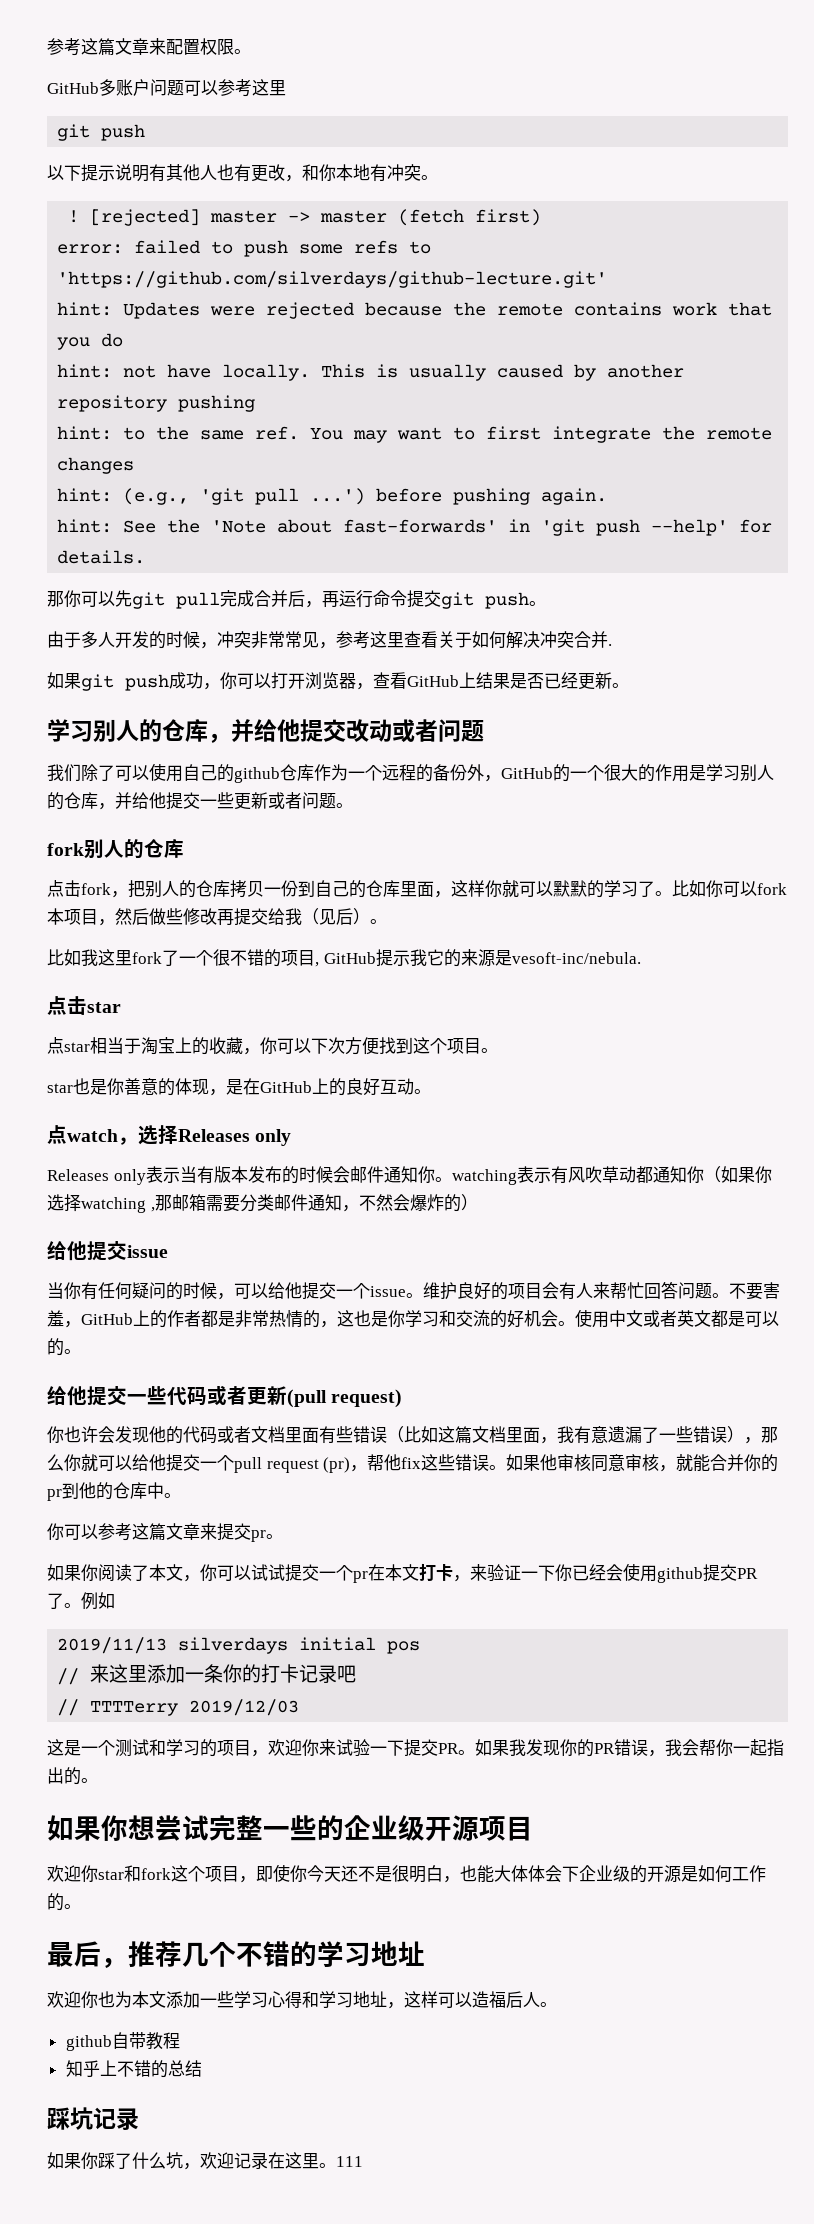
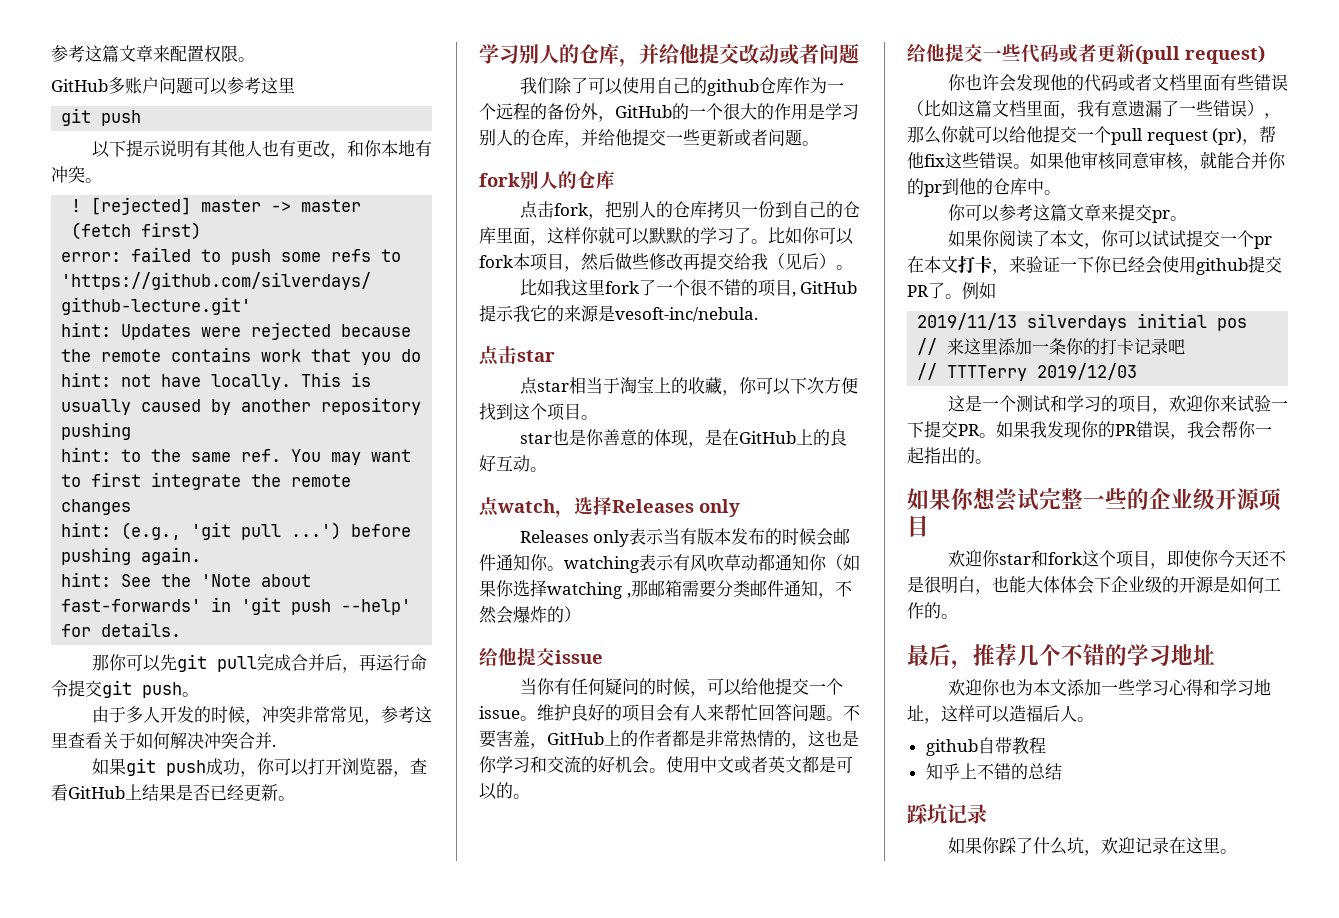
[336,2156,363,2167] 111 -> (1237, 851) none

